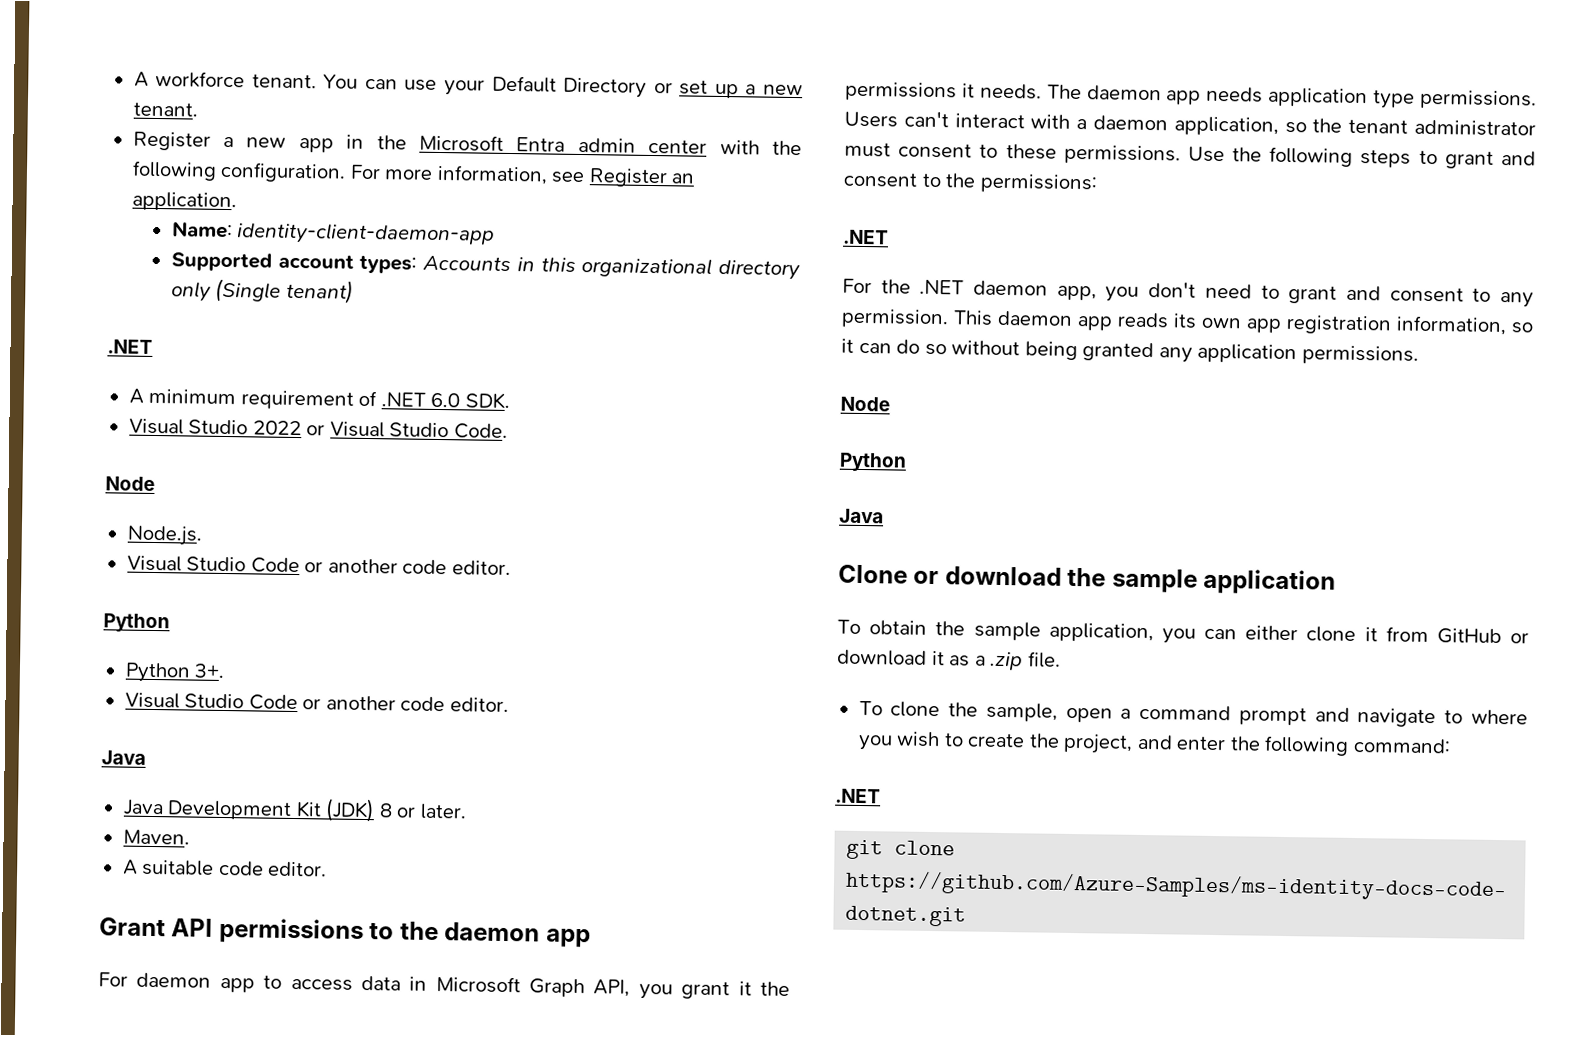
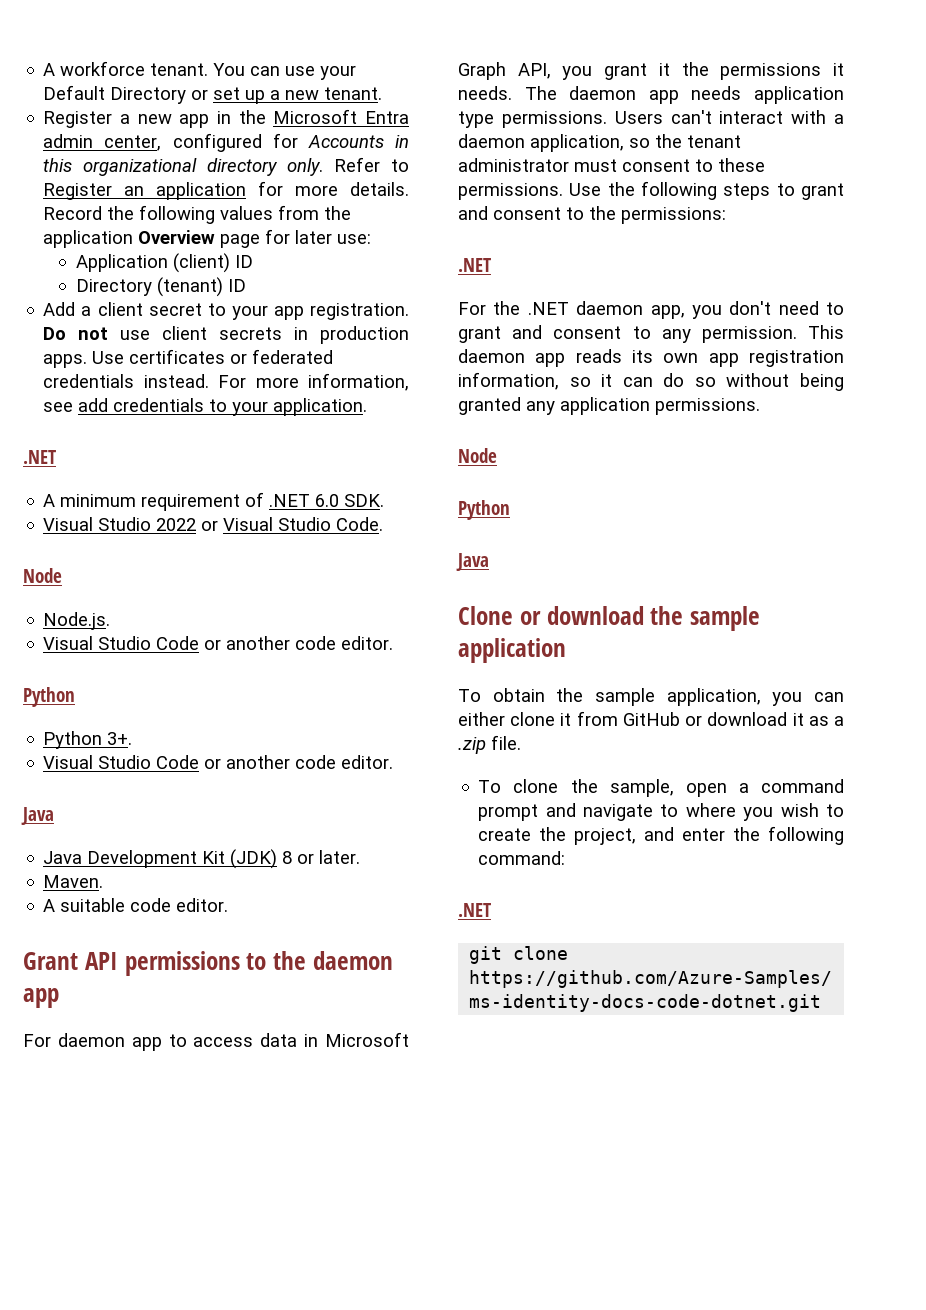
[648,139,803,156] [131,160,696,188] [131,191,237,212] [171,221,496,246] [170,252,418,274] center with the following configuration. For more information, see Register an application. // Name: identity-client-daemon-app // Supported account types: -> [104,133,298,152] center, configured for
[170,278,354,304] only (Single tenant) -> [287,157,409,176] [43,181,409,200] [43,205,352,224] [43,229,372,248] [75,253,253,273] [75,277,246,297] [43,302,409,320] [43,326,409,344] [43,349,334,368] [43,373,409,391] [43,398,368,416] only. Refer to Register an application for more details. Record the following values from the application Overview page for later use: // Application (client) ID // Directory (tenant) ID // Add a client secret to your app registration. Do not use client secrets in production apps. Use certificates or federated credentials instead. For more information, see add credentials to your application.

